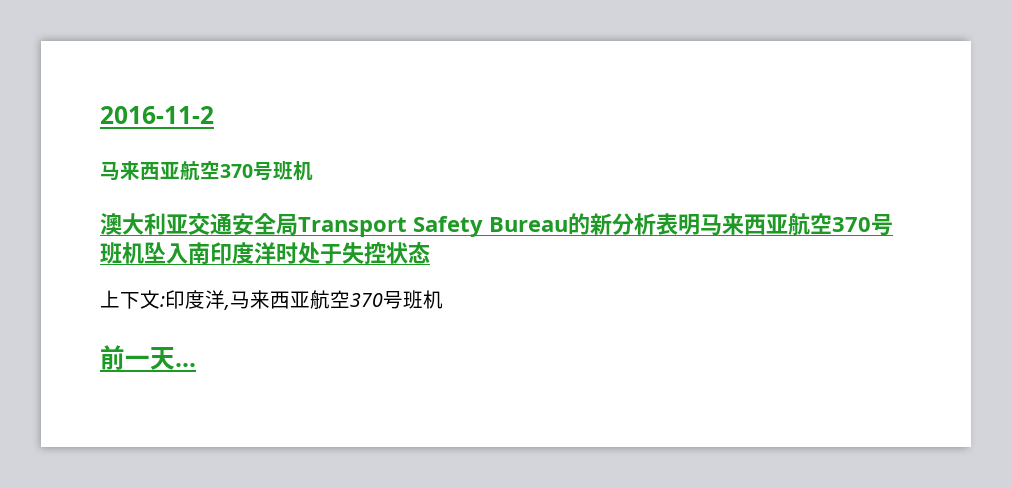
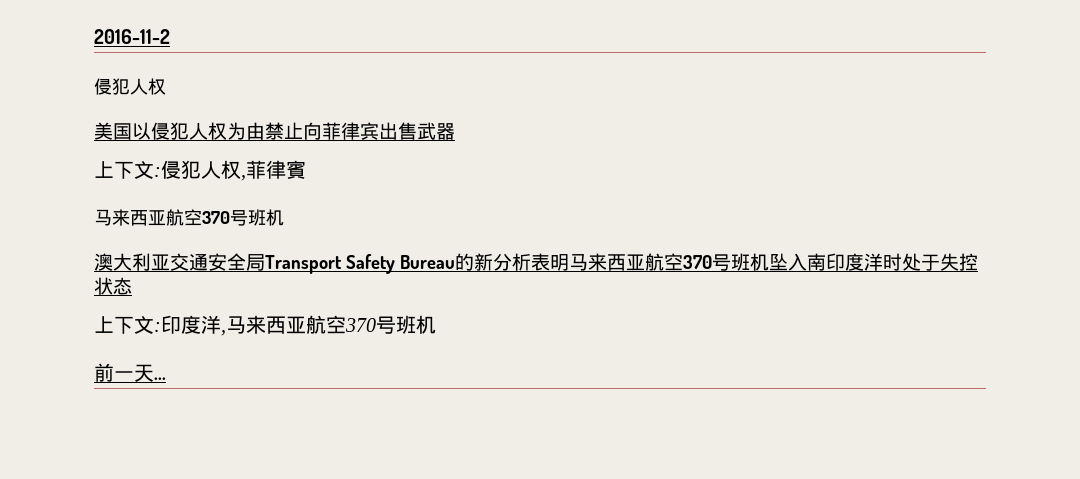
(214, 115) none -> [94,78,166,95] [94,122,455,140] [94,160,306,181] // 侵犯人权 // 美国以侵犯人权为由禁止向菲律宾出售武器 // 上下文:侵犯人权,菲律賓

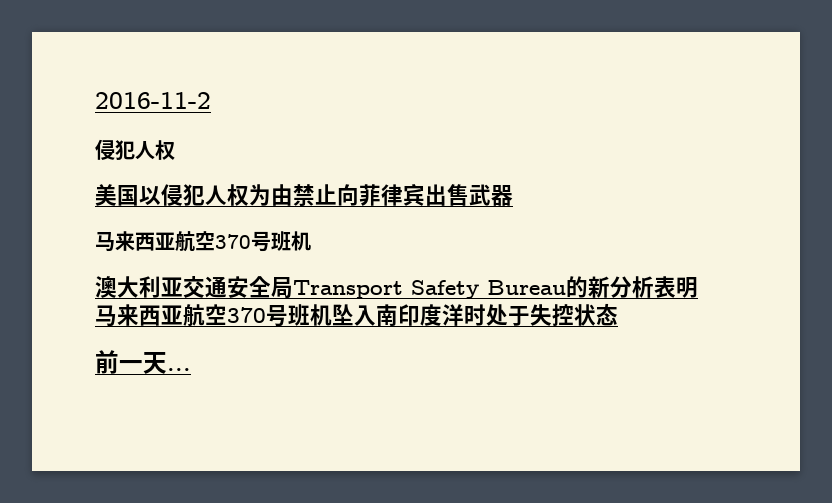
[94,160,306,181] // 上下文:侵犯人权,菲律賓 -> (513, 195) none
[94,315,436,336] // 上下文:印度洋,马来西亚航空370号班机 -> (618, 314) none

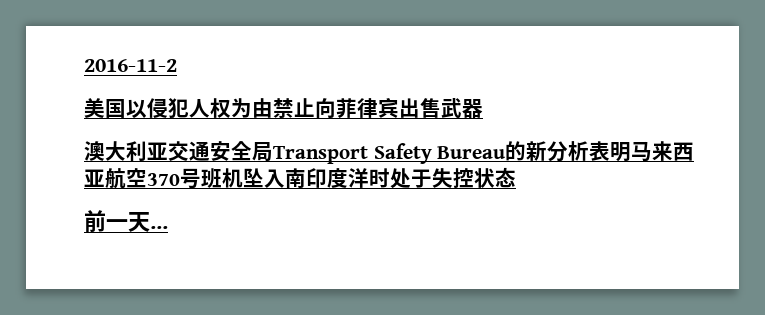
[95,139,175,161] // 侵犯人权 -> (177, 65) none
[95,231,311,252] // 马来西亚航空370号班机 -> (483, 108) none

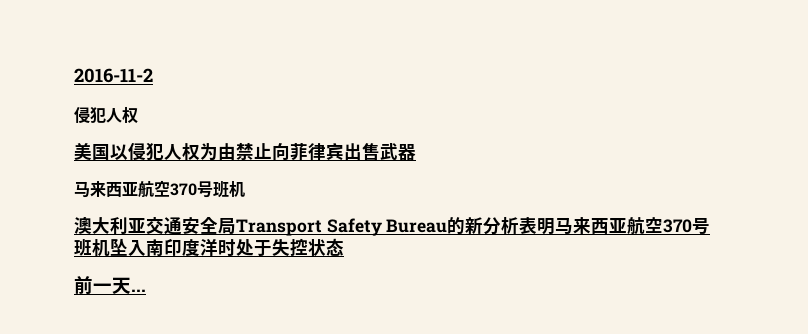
(177, 65) none -> [74,106,138,124] // 侵犯人权
(483, 108) none -> [74,180,245,198] // 马来西亚航空370号班机

